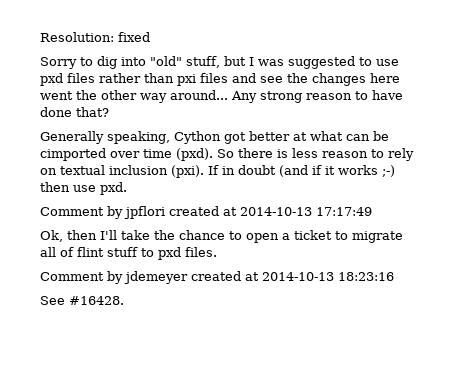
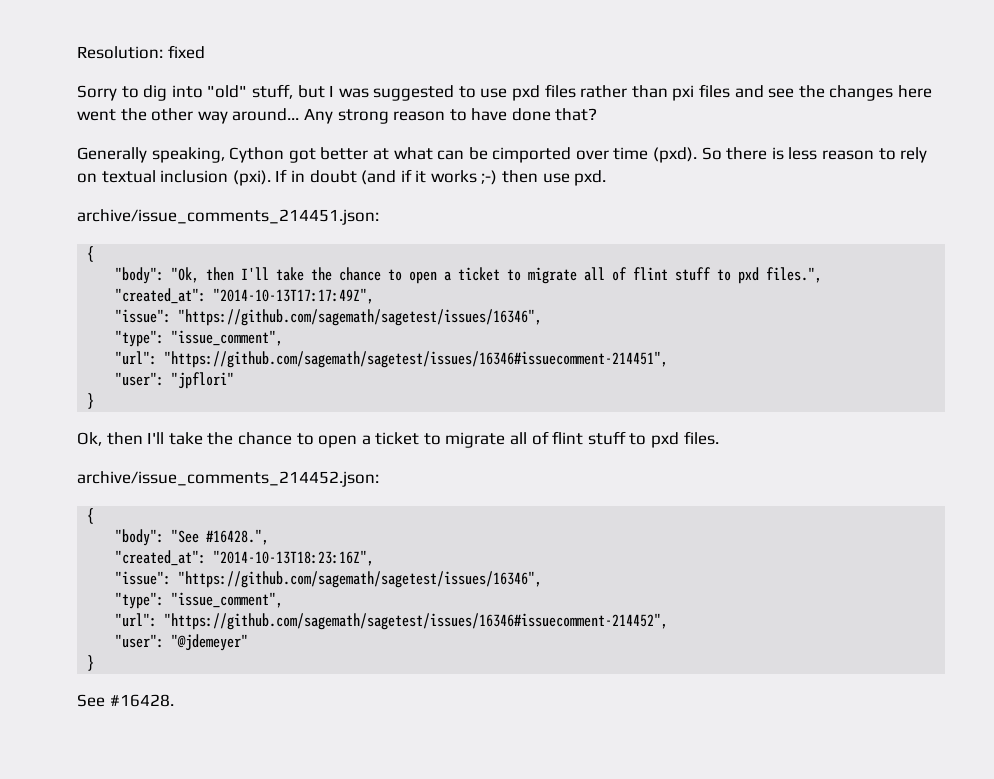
[40,206,372,219] Comment by jpflori created at 2014-10-13 17:17:49 -> [77,209,379,225] [87,246,95,262] [115,267,823,284] [115,288,375,304] [115,309,543,326] [115,330,284,347] [115,351,669,368] [115,372,235,389] [87,393,95,409] archive/issue_comments_214451.json: // { // "body": "Ok, then I'll take the chance to open a ticket to migrate all of flint stuff to pxd files.", // "created_at": "2014-10-13T17:17:49Z", // "issue": "https://github.com/sagemath/sagetest/issues/16346", // "type": "issue_comment", // "url": "https://github.com/sagemath/sagetest/issues/16346#issuecomment-214451", // "user": "jpflori" // }
[40,271,394,284] Comment by jdemeyer created at 2014-10-13 18:23:16 -> [77,471,379,487] [87,508,95,524] [115,529,270,546] [115,550,375,566] [115,571,543,588] [115,592,284,609] [115,613,669,630] [115,634,249,651] [87,655,95,671] archive/issue_comments_214452.json: // { // "body": "See #16428.", // "created_at": "2014-10-13T18:23:16Z", // "issue": "https://github.com/sagemath/sagetest/issues/16346", // "type": "issue_comment", // "url": "https://github.com/sagemath/sagetest/issues/16346#issuecomment-214452", // "user": "@jdemeyer" // }

